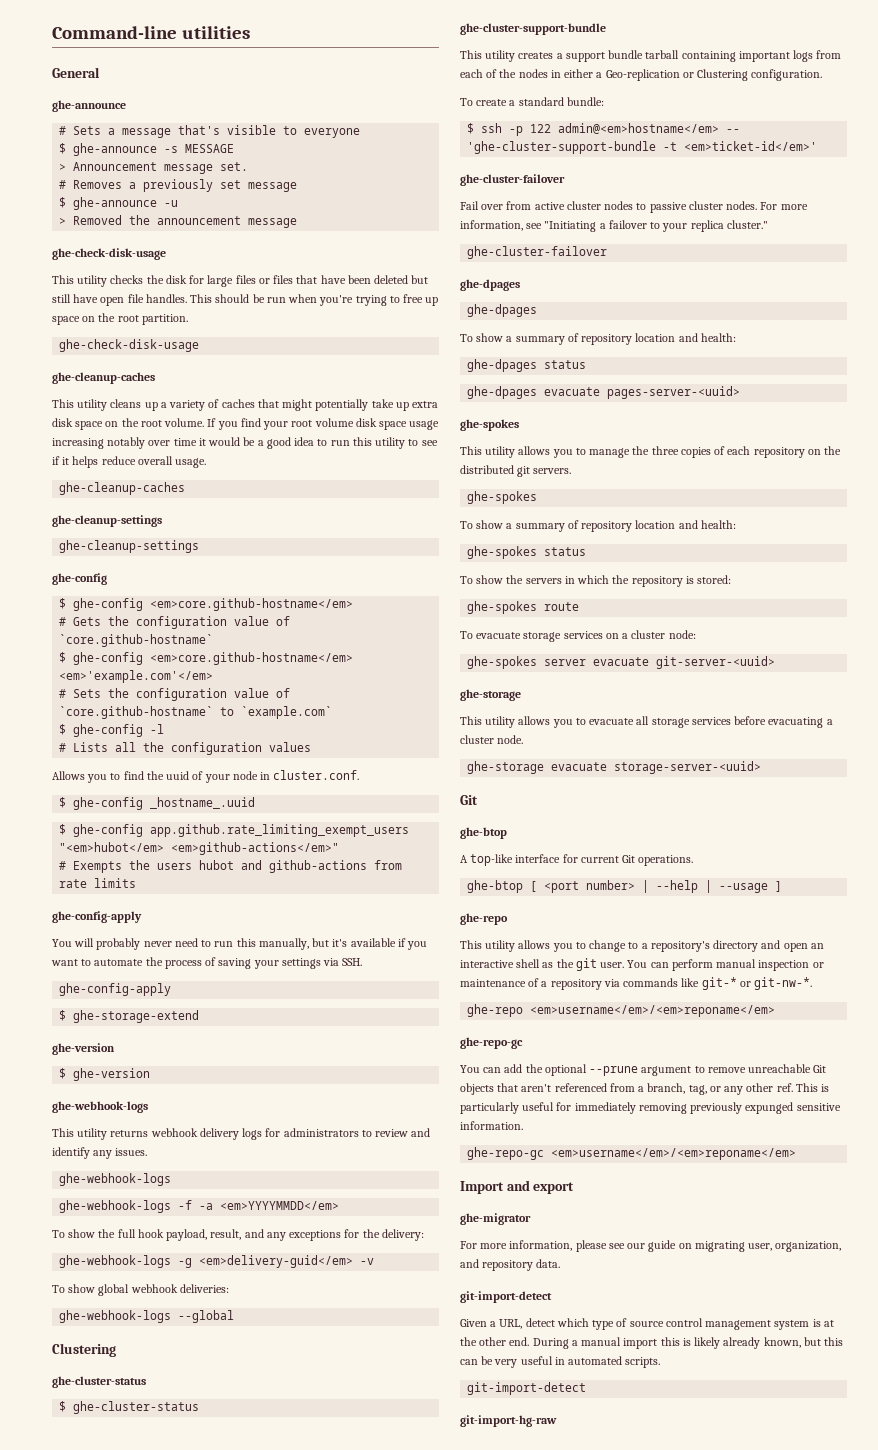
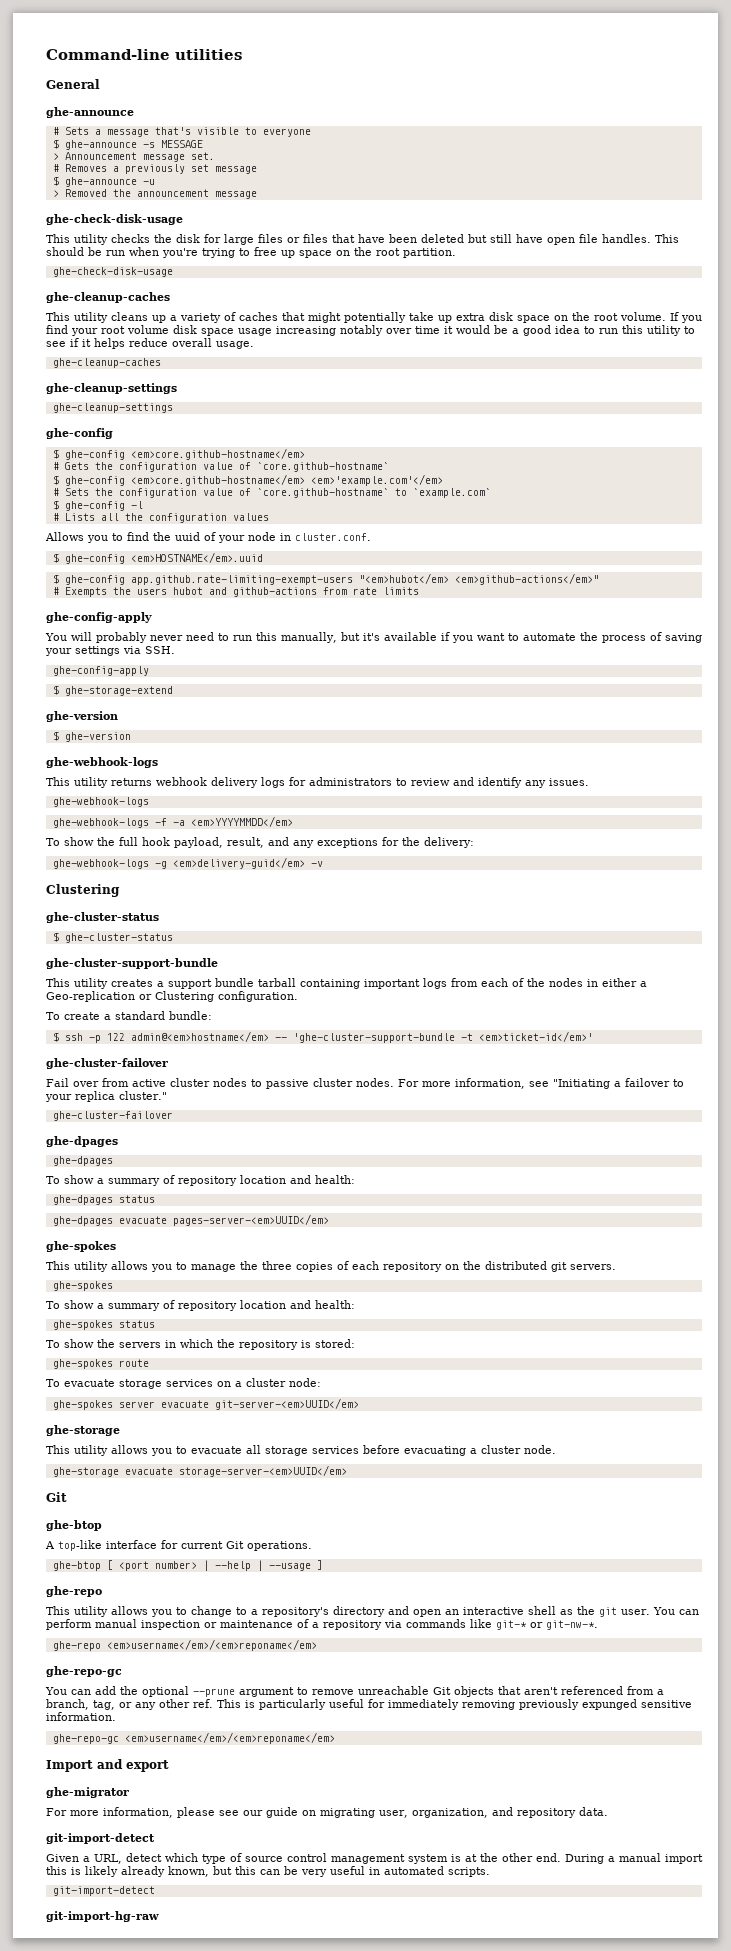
[150,797,256,809] [59,824,410,837] _hostname_.uuid // $ ghe-config app.github.rate_limiting_exempt_users -> [130,552,263,563] [52,574,353,585] <em>HOSTNAME</em>.uuid // $ ghe-config app.github.rate-limiting-exempt-users
[52,1284,229,1296] [59,1310,235,1323] // To show global webhook deliveries: // ghe-webhook-logs --global -> (323, 864) none
[607,386,741,399] pages-server-<uuid> -> [172,1214,329,1226] pages-server-<em>UUID</em>
[656,656,776,669] git-server-<uuid> -> [214,1398,359,1410] git-server-<em>UUID</em>
[614,761,762,774] storage-server-<uuid> -> [178,1465,347,1477] storage-server-<em>UUID</em>

